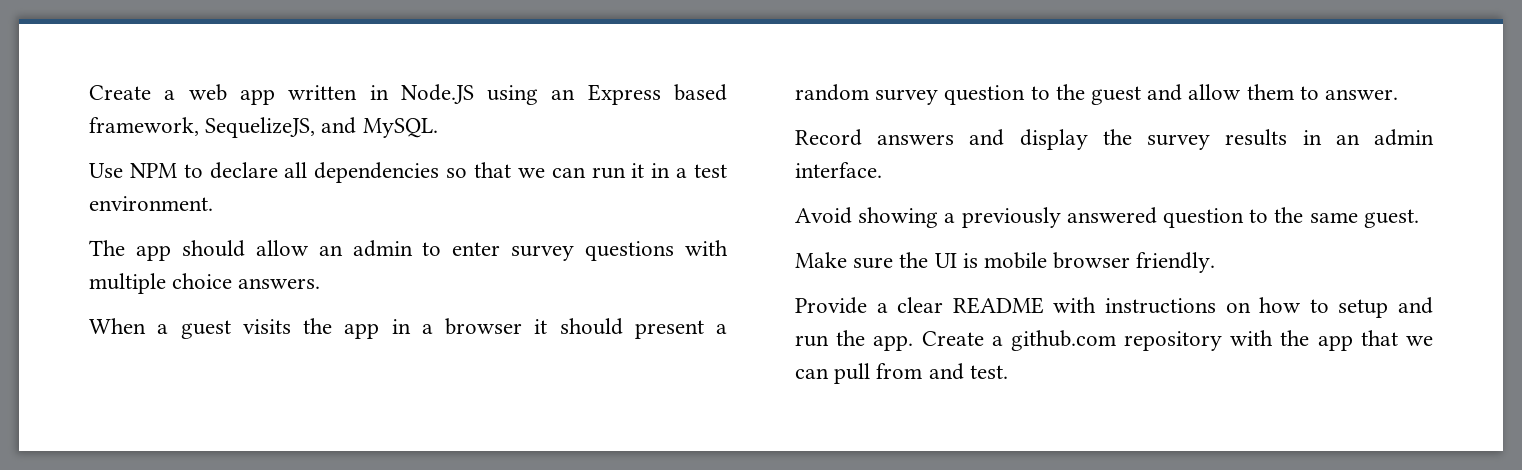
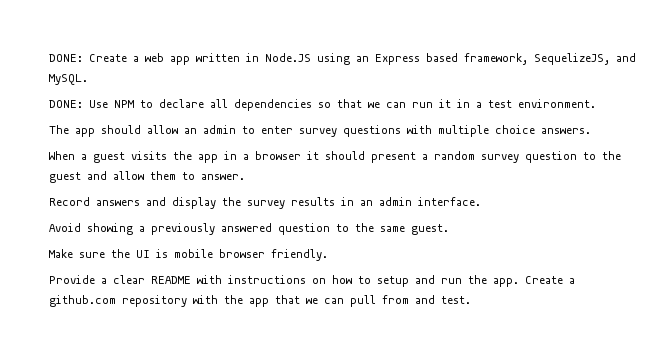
(89, 92) none -> [49,54,83,62] DONE:
(438, 128) none -> [49,100,83,108] DONE:

